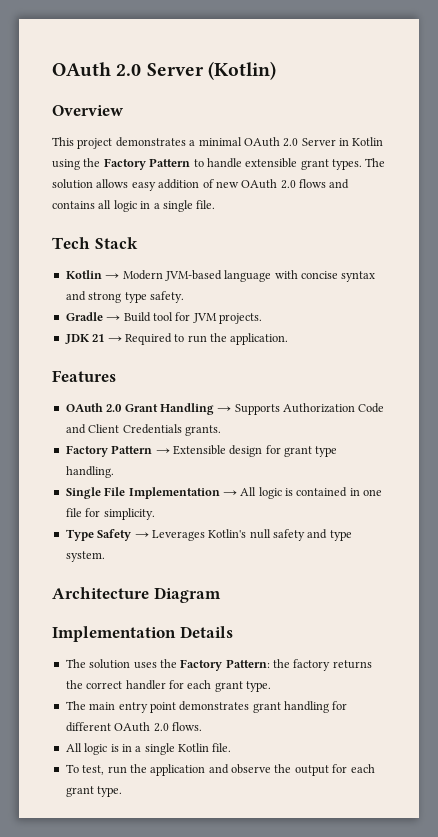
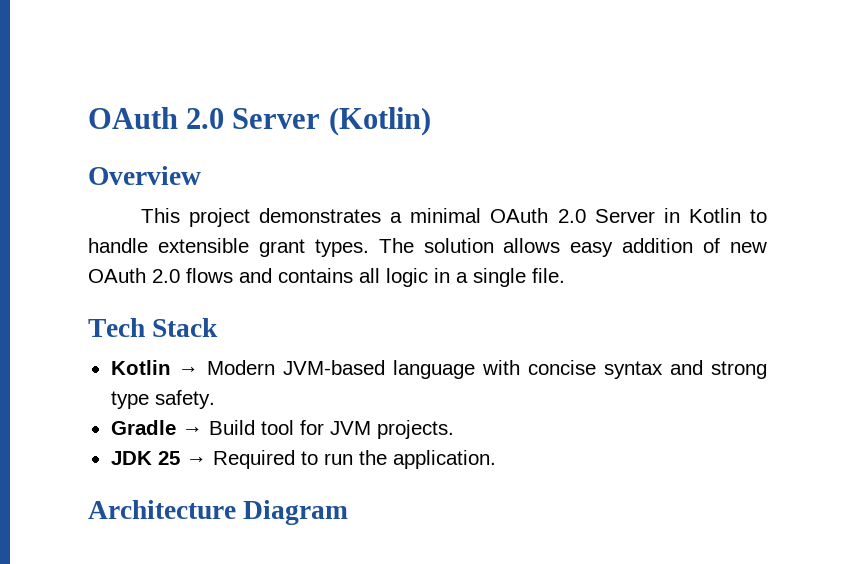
[52,158,191,170] using the Factory Pattern -> (741, 215) none
[92,334,105,342] 21 -> [157,451,180,465] 25
[52,370,116,382] [65,403,385,415] [65,424,221,436] [65,445,338,457] [65,466,114,478] [65,487,383,499] [65,508,155,520] [65,529,352,541] [65,551,105,562] [52,587,221,603] [52,626,233,642] [65,659,372,671] [65,680,271,692] [65,701,348,713] [65,722,202,732] [65,743,232,755] [65,764,375,776] [65,786,123,797] Features // OAuth 2.0 Grant Handling → Supports Authorization Code and Client Credentials grants. // Factory Pattern → Extensible design for grant type handling. // Single File Implementation → All logic is contained in one file for simplicity. // Type Safety → Leverages Kotlin's null safety and type system. // Architecture Diagram // Implementation Details // The solution uses the Factory Pattern: the factory returns the correct handler for each grant type. // The main entry point demonstrates grant handling for different OAuth 2.0 flows. // All logic is in a single Kotlin file. // To test, run the application and observe the output for each grant type. -> [88,500,349,525] Architecture Diagram

